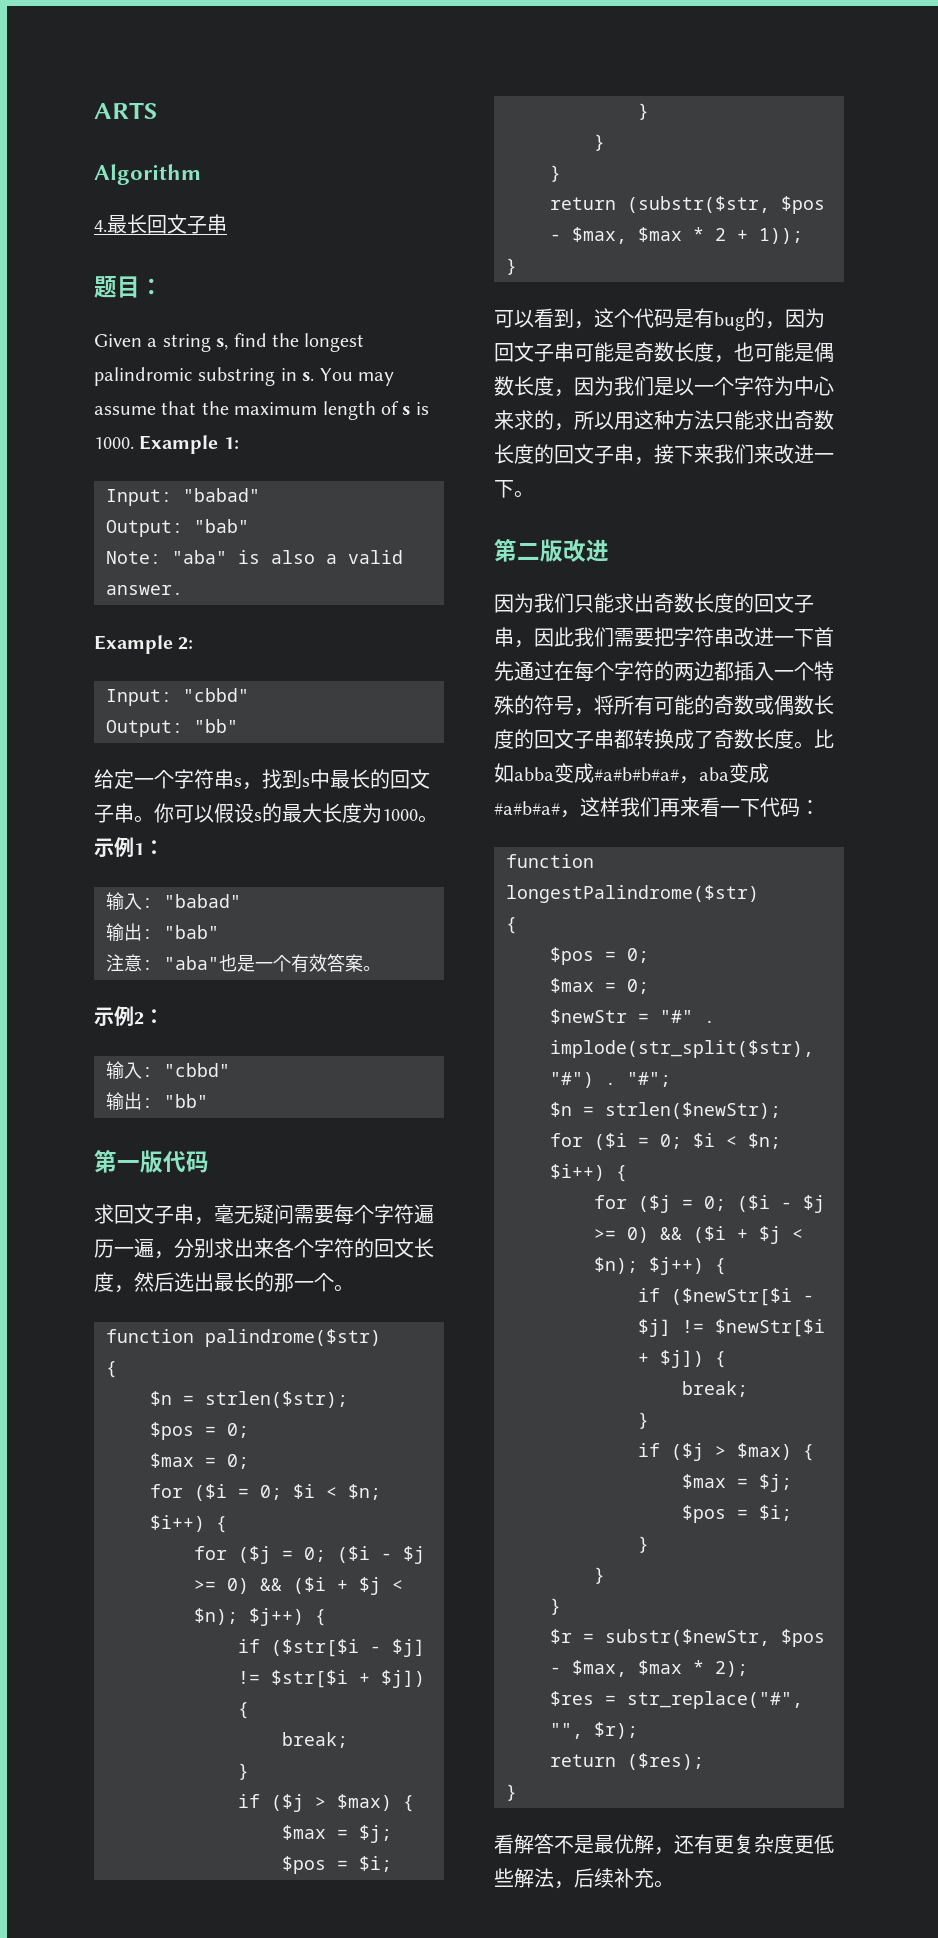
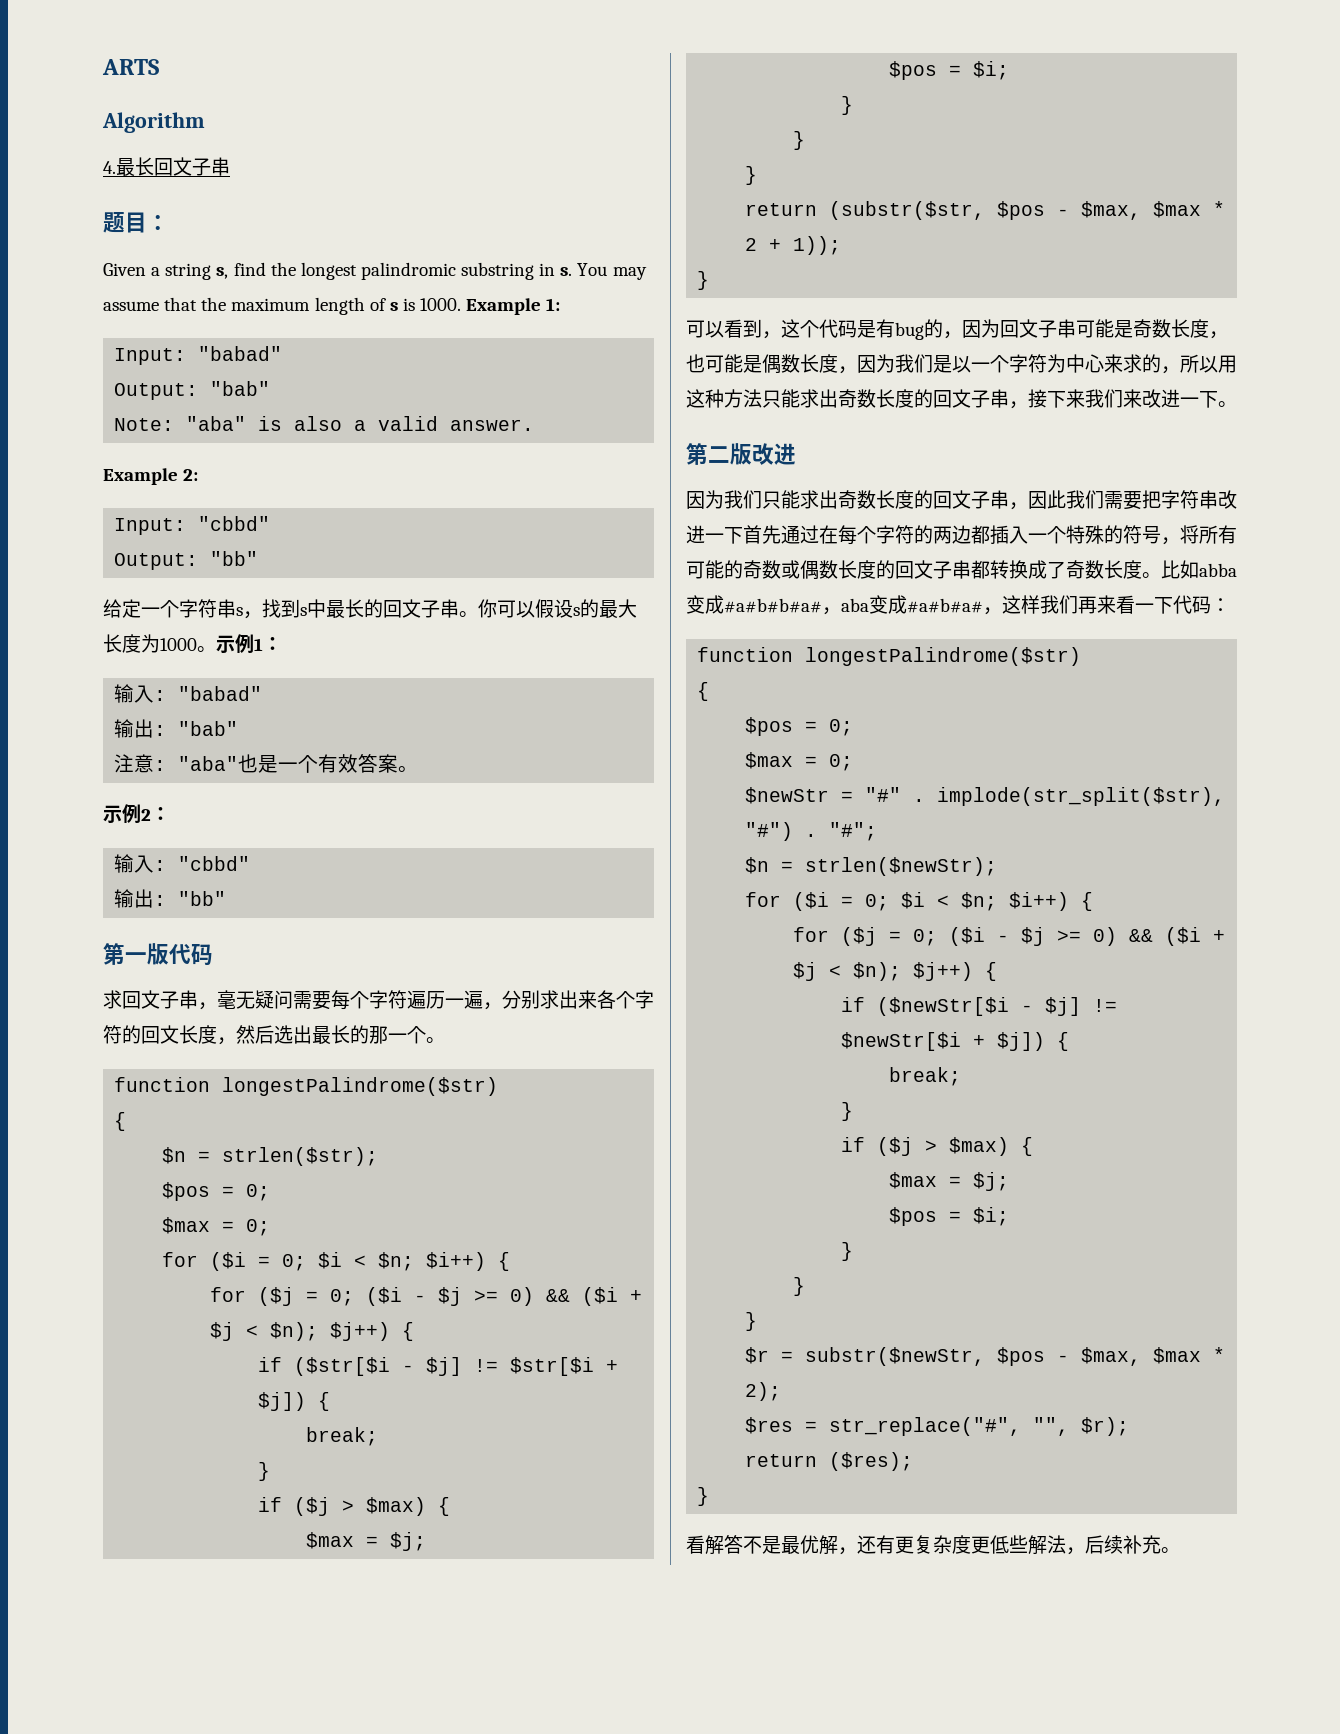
[205,1329,381,1347] palindrome($str) -> [222,1077,499,1096] longestPalindrome($str)

